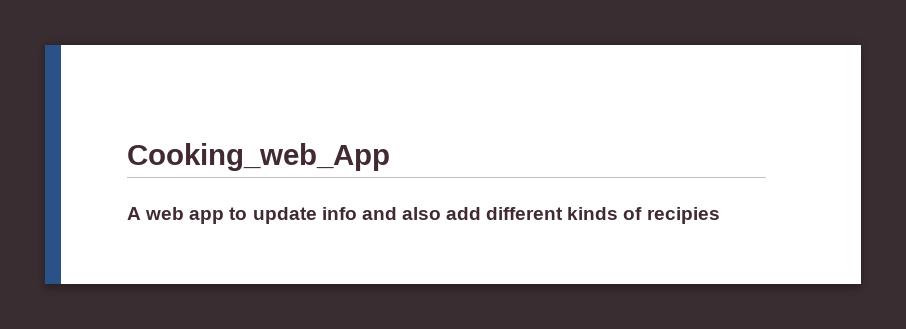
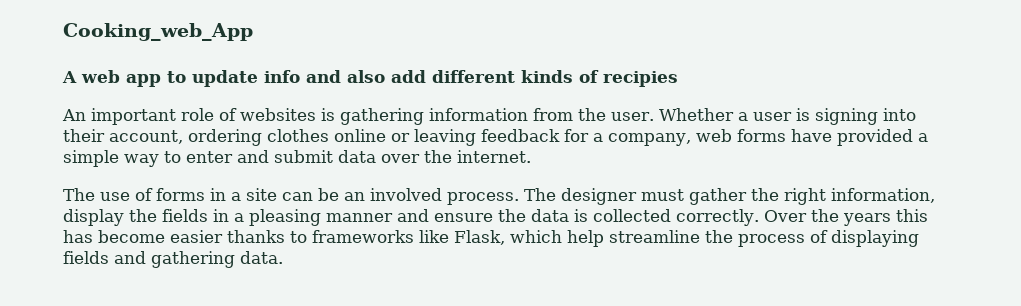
(720, 215) none -> [62,108,916,125] [63,129,928,146] [63,150,531,167] [63,188,935,205] [63,209,928,226] [63,230,919,247] [63,251,283,268] // An important role of websites is gathering information from the user. Whether a user is signing into their account, ordering clothes online or leaving feedback for a company, web forms have provided a simple way to enter and submit data over the internet. // The use of forms in a site can be an involved process. The designer must gather the right information, display the fields in a pleasing manner and ensure the data is collected correctly. Over the years this has become easier thanks to frameworks like Flask, which help streamline the process of displaying fields and gathering data.

